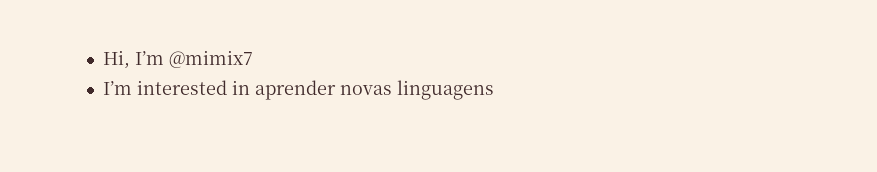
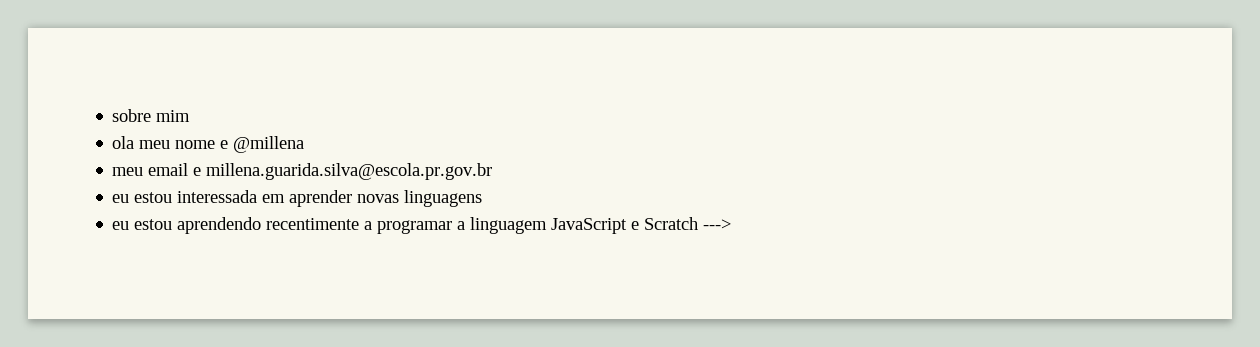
[102,50,253,69] [102,80,494,100] Hi, I’m @mimix7 // I’m interested in aprender novas linguagens -> [112,109,191,122] [112,136,305,153] [112,163,493,180] [112,190,483,207] [112,217,732,234] sobre mim // ola meu nome e @millena // meu email e millena.guarida.silva@escola.pr.gov.br // eu estou interessada em aprender novas linguagens // eu estou aprendendo recentimente a programar a linguagem JavaScript e Scratch --->

